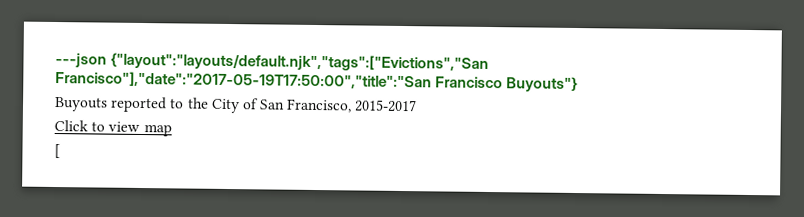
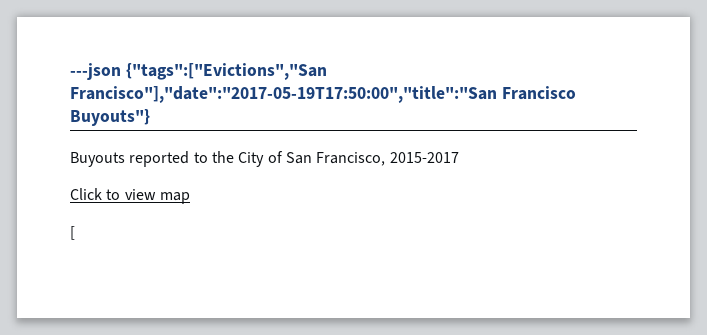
[110,52,490,73] {"layout":"layouts/default.njk","tags":["Evictions","San -> [125,63,327,80] {"tags":["Evictions","San

